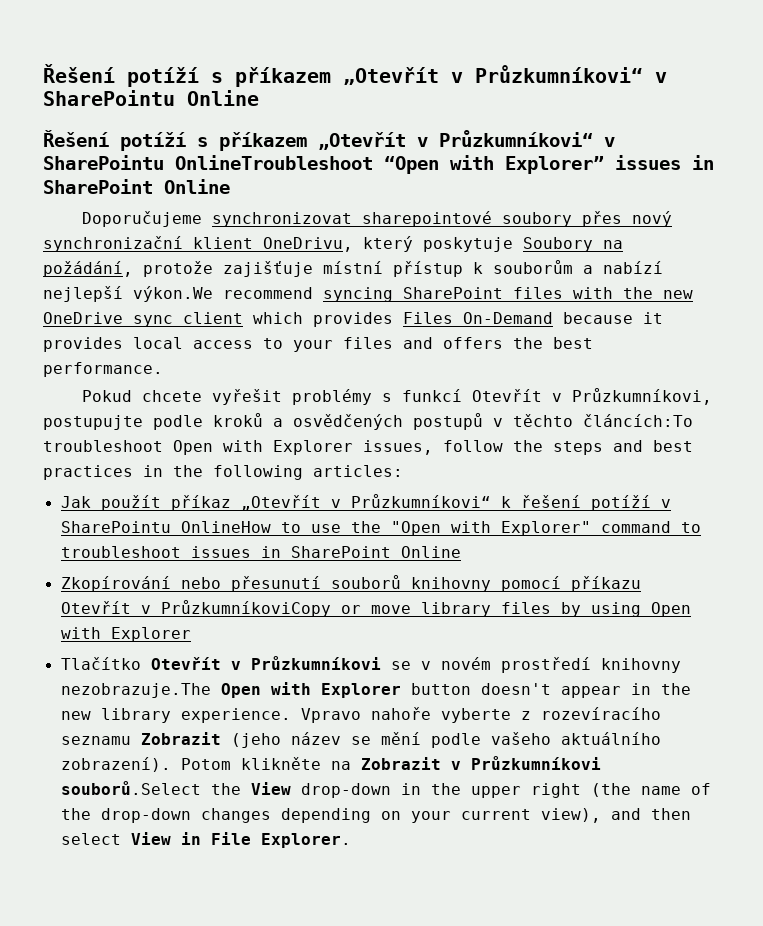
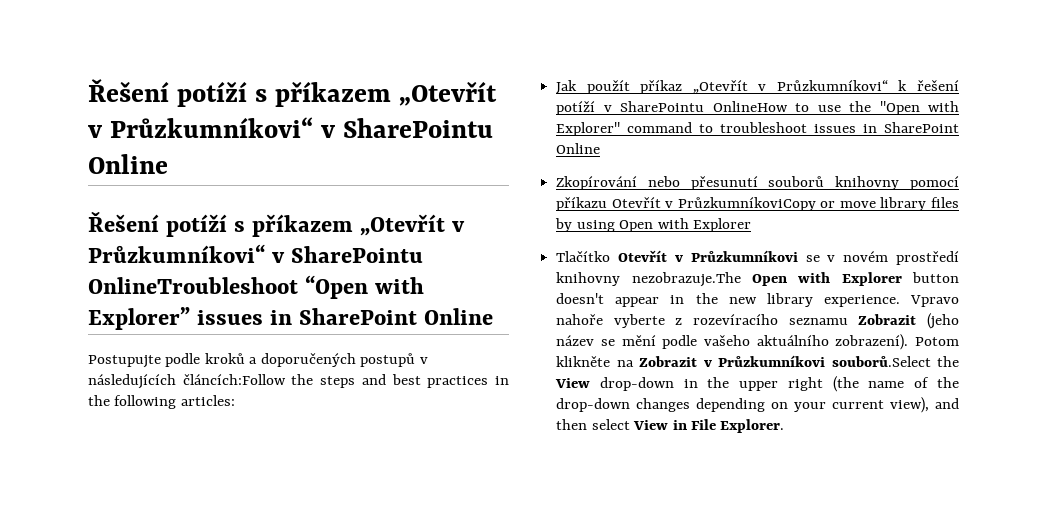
[82,211,673,227] [43,236,623,252] [43,260,663,277] [43,286,693,302] [43,312,663,327] [43,337,593,352] [43,362,163,377] [82,388,713,405] [43,415,143,430] Doporučujeme synchronizovat sharepointové soubory přes nový synchronizační klient OneDrivu, který poskytuje Soubory na požádání, protože zajišťuje místní přístup k souborům a nabízí nejlepší výkon.We recommend syncing SharePoint files with the new OneDrive sync client which provides Files On-Demand because it provides local access to your files and offers the best performance. // Pokud chcete vyřešit problémy s funkcí Otevřít v Průzkumníkovi, postupujte -> [88,355,161,368] Postupujte
[293,414,403,430] osvědčených -> [260,353,356,367] doporučených
[513,414,693,427] [43,440,503,455] těchto článcích:To troubleshoot Open with Explorer issues, follow -> [88,374,286,389] následujících článcích:Follow

